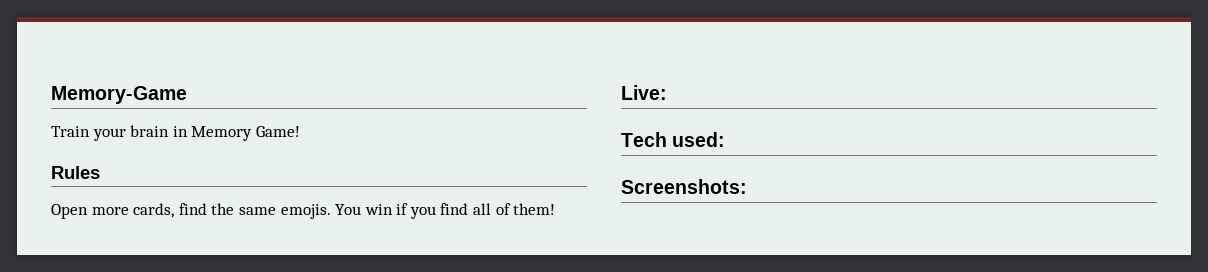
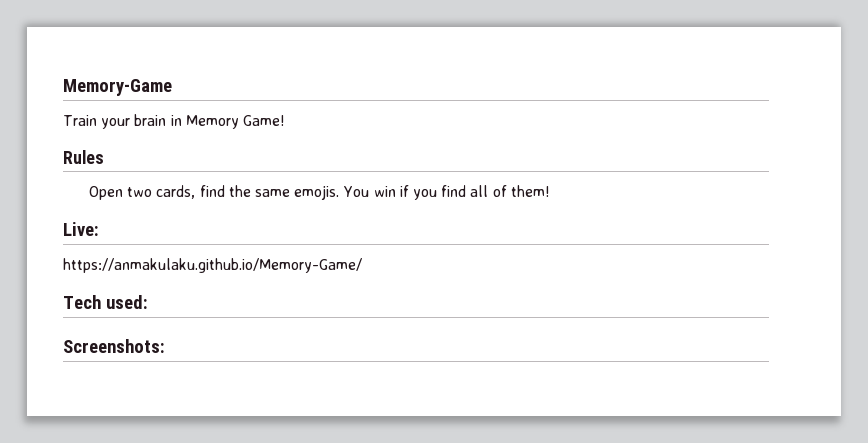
[91,207,129,215] more -> [127,187,153,197] two
(667, 92) none -> [63,258,362,273] // https://anmakulaku.github.io/Memory-Game/

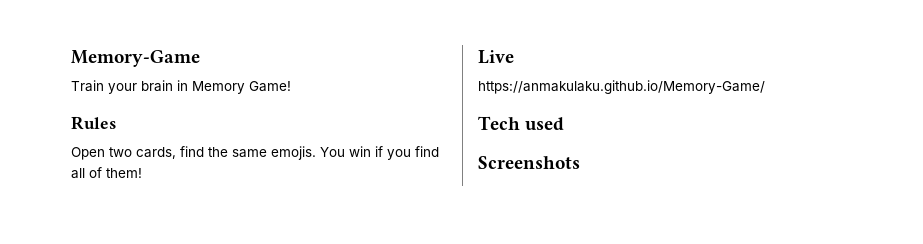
[63,222,99,236] Live: -> [478,50,514,64] Live
[105,295,148,309] [63,339,165,353] used: // Screenshots: -> [525,117,565,131] [478,156,580,169] used // Screenshots

